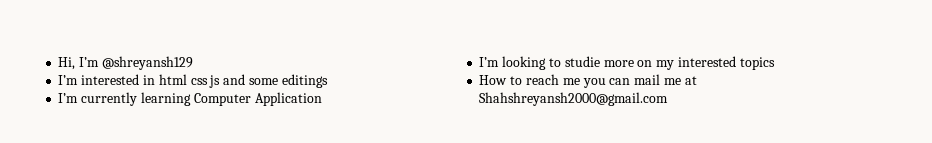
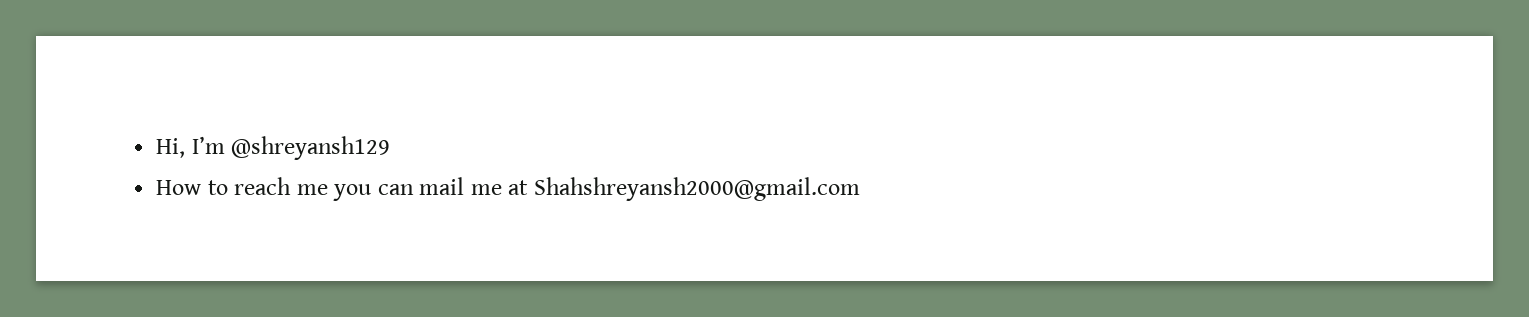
[58,74,328,88] [58,92,322,106] [479,56,775,70] // I’m interested in html css js and some editings // I’m currently learning Computer Application // I’m looking to studie more on my interested topics -> (391, 148) none

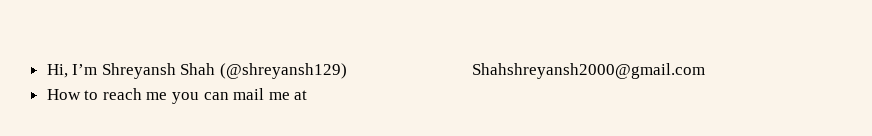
[231,136,391,160] @shreyansh129 -> [101,63,348,79] Shreyansh Shah (@shreyansh129)

